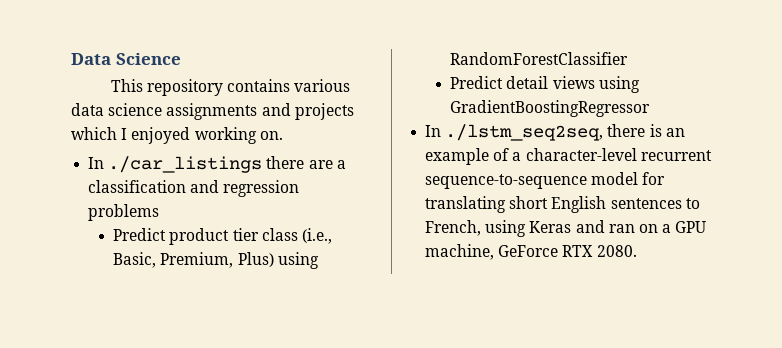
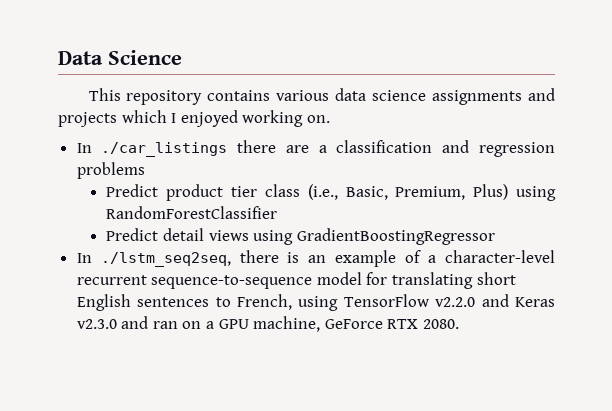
[529,221,572,233] Keras -> [343,294,556,307] [76,319,117,329] TensorFlow v2.2.0 and Keras v2.3.0

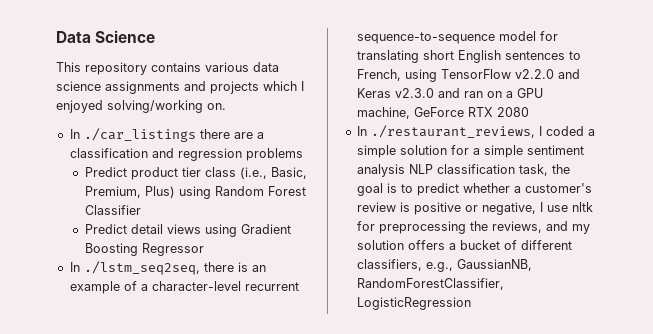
[242,110,304,127] working -> [107,100,203,113] solving/working
[106,206,278,219] RandomForestClassifier -> [214,186,306,196] [84,205,141,215] Random Forest Classifier
[296,228,495,245] GradientBoostingRegressor -> [240,224,291,234] [84,243,204,256] Gradient Boosting Regressor
[423,319,460,329] 2080. -> [496,107,529,117] [356,125,595,138] [356,145,584,158] [356,164,570,177] [356,183,592,196] [356,202,593,215] [356,221,590,234] [356,240,572,250] [356,259,532,272] [356,278,504,290] [356,297,471,310] 2080 // In ./restaurant_reviews, I coded a simple solution for a simple sentiment analysis NLP classification task, the goal is to predict whether a customer's review is positive or negative, I use nltk for preprocessing the reviews, and my solution offers a bucket of different classifiers, e.g., GaussianNB, RandomForestClassifier, LogisticRegression

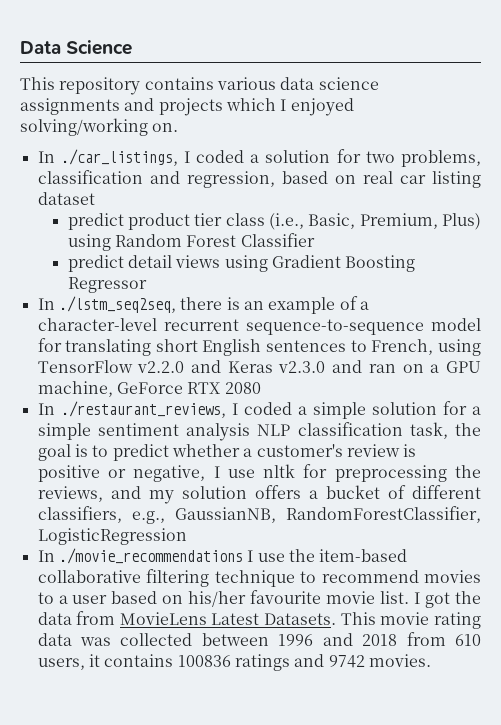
[83,128,264,142] [69,148,303,161] [84,167,127,177] ./car_listings there are a classification and regression problems // Predict -> [60,149,482,167] [37,170,482,188] [37,192,95,205] [67,213,124,230] ./car_listings, I coded a solution for two problems, classification and regression, based on real car listing dataset // predict
[84,224,127,234] Predict -> [67,255,124,272] predict
(471, 303) none -> [37,548,408,564] [37,569,481,587] [37,590,481,608] [37,611,481,629] [37,632,482,646] [37,654,431,671] // In ./movie_recommendations I use the item-based collaborative filtering technique to recommend movies to a user based on his/her favourite movie list. I got the data from MovieLens Latest Datasets. This movie rating data was collected between 1996 and 2018 from 610 users, it contains 100836 ratings and 9742 movies.

